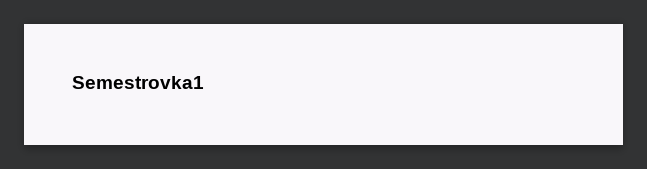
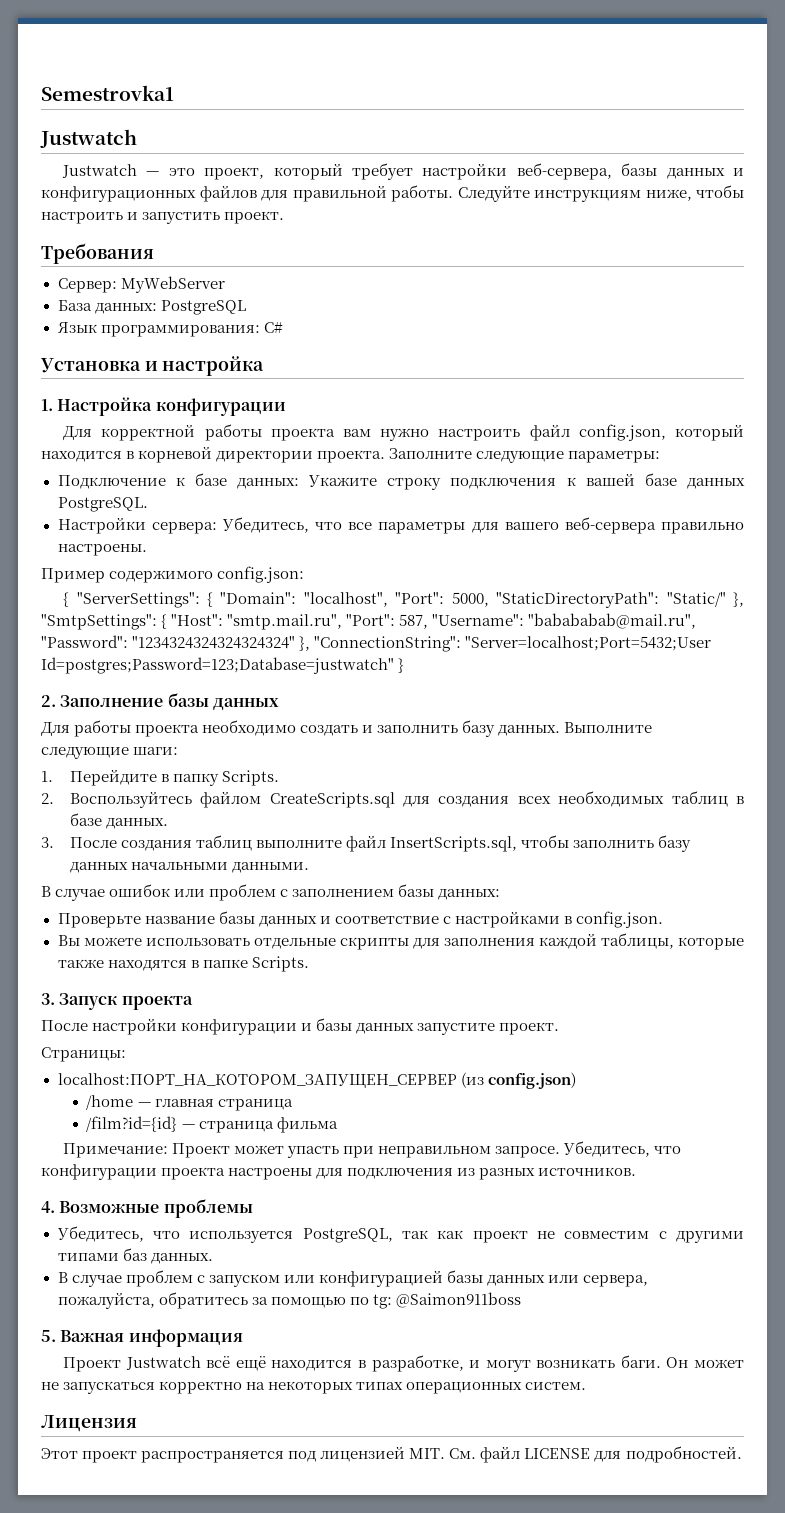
(204, 82) none -> [40,129,137,148] [62,163,744,180] [41,185,744,202] [41,211,285,224] [41,243,154,264] [57,276,225,293] [57,300,246,315] [57,322,283,337] [41,356,265,376] [41,397,286,416] [63,424,745,441] [41,446,661,463] [57,473,745,490] [57,497,148,512] [57,517,744,534] [57,544,147,556] [41,566,305,583] [63,592,744,608] [41,613,697,630] [41,635,712,652] [41,657,405,674] [41,693,279,710] [41,720,653,737] [41,747,179,759] [41,769,280,786] [41,791,744,808] [69,813,169,829] [41,835,692,852] [69,862,310,873] [41,884,501,901] [57,911,663,928] [57,933,744,950] [57,956,309,972] [41,993,193,1010] [41,1018,560,1035] [41,1047,126,1062] [57,1072,576,1089] [86,1095,293,1111] [86,1116,338,1133] [63,1141,682,1158] [41,1164,637,1180] [41,1199,253,1218] [56,1226,745,1243] [57,1248,213,1264] [57,1270,648,1287] [57,1292,521,1309] [41,1329,243,1347] [63,1355,744,1372] [41,1381,587,1394] [41,1415,137,1432] [41,1446,742,1463] // Justwatch // Justwatch — это проект, который требует настройки веб-сервера, базы данных и конфигурационных файлов для правильной работы. Следуйте инструкциям ниже, чтобы настроить и запустить проект. // Требования // Сервер: MyWebServer // База данных: PostgreSQL // Язык программирования: C# // Установка и настройка // 1. Настройка конфигурации // Для корректной работы проекта вам нужно настроить файл config.json, который находится в корневой директории проекта. Заполните следующие параметры: // Подключение к базе данных: Укажите строку подключения к вашей базе данных PostgreSQL. // Настройки сервера: Убедитесь, что все параметры для вашего веб-сервера правильно настроены. // Пример содержимого config.json: // { "ServerSettings": { "Domain": "localhost", "Port": 5000, "StaticDirectoryPath": "Static/" }, "SmtpSettings": { "Host": "smtp.mail.ru", "Port": 587, "Username": "babababab@mail.ru", "Password": "1234324324324324324" }, "ConnectionString": "Server=localhost;Port=5432;User Id=postgres;Password=123;Database=justwatch" } // 2. Заполнение базы данных // Для работы проекта необходимо создать и заполнить базу данных. Выполните следующие шаги: // 1. Перейдите в папку Scripts. // 2. Воспользуйтесь файлом CreateScripts.sql для создания всех необходимых таблиц в базе данных. // 3. После создания таблиц выполните файл InsertScripts.sql, чтобы заполнить базу данных начальными данными. // В случае ошибок или проблем с заполнением базы данных: // Проверьте название базы данных и соответствие с настройками в config.json. // Вы можете использовать отдельные скрипты для заполнения каждой таблицы, которые также находятся в папке Scripts. // 3. Запуск проекта // После настройки конфигурации и базы данных запустите проект. // Страницы: // localhost:ПОРТ_НА_КОТОРОМ_ЗАПУЩЕН_СЕРВЕР (из config.json) // /home — главная страница // /film?id={id} — страница фильма // Примечание: Проект может упасть при неправильном запросе. Убедитесь, что конфигурации проекта настроены для подключения из разных источников. // 4. Возможные проблемы // Убедитесь, что используется PostgreSQL, так как проект не совместим с другими типами баз данных. // В случае проблем с запуском или конфигурацией базы данных или сервера, пожалуйста, обратитесь за помощью по tg: @Saimon911boss // 5. Важная информация // Проект Justwatch всё ещё находится в разработке, и могут возникать баги. Он может не запускаться корректно на некоторых типах операционных систем. // Лицензия // Этот проект распространяется под лицензией MIT. См. файл LICENSE для подробностей.

